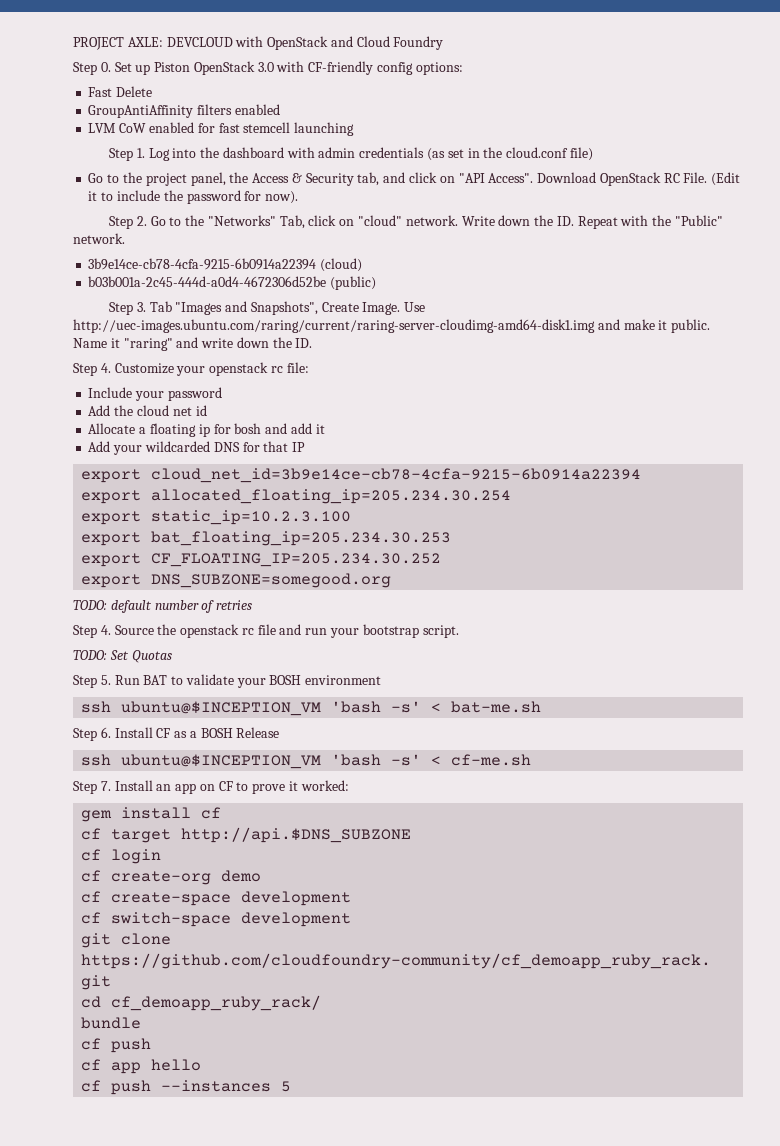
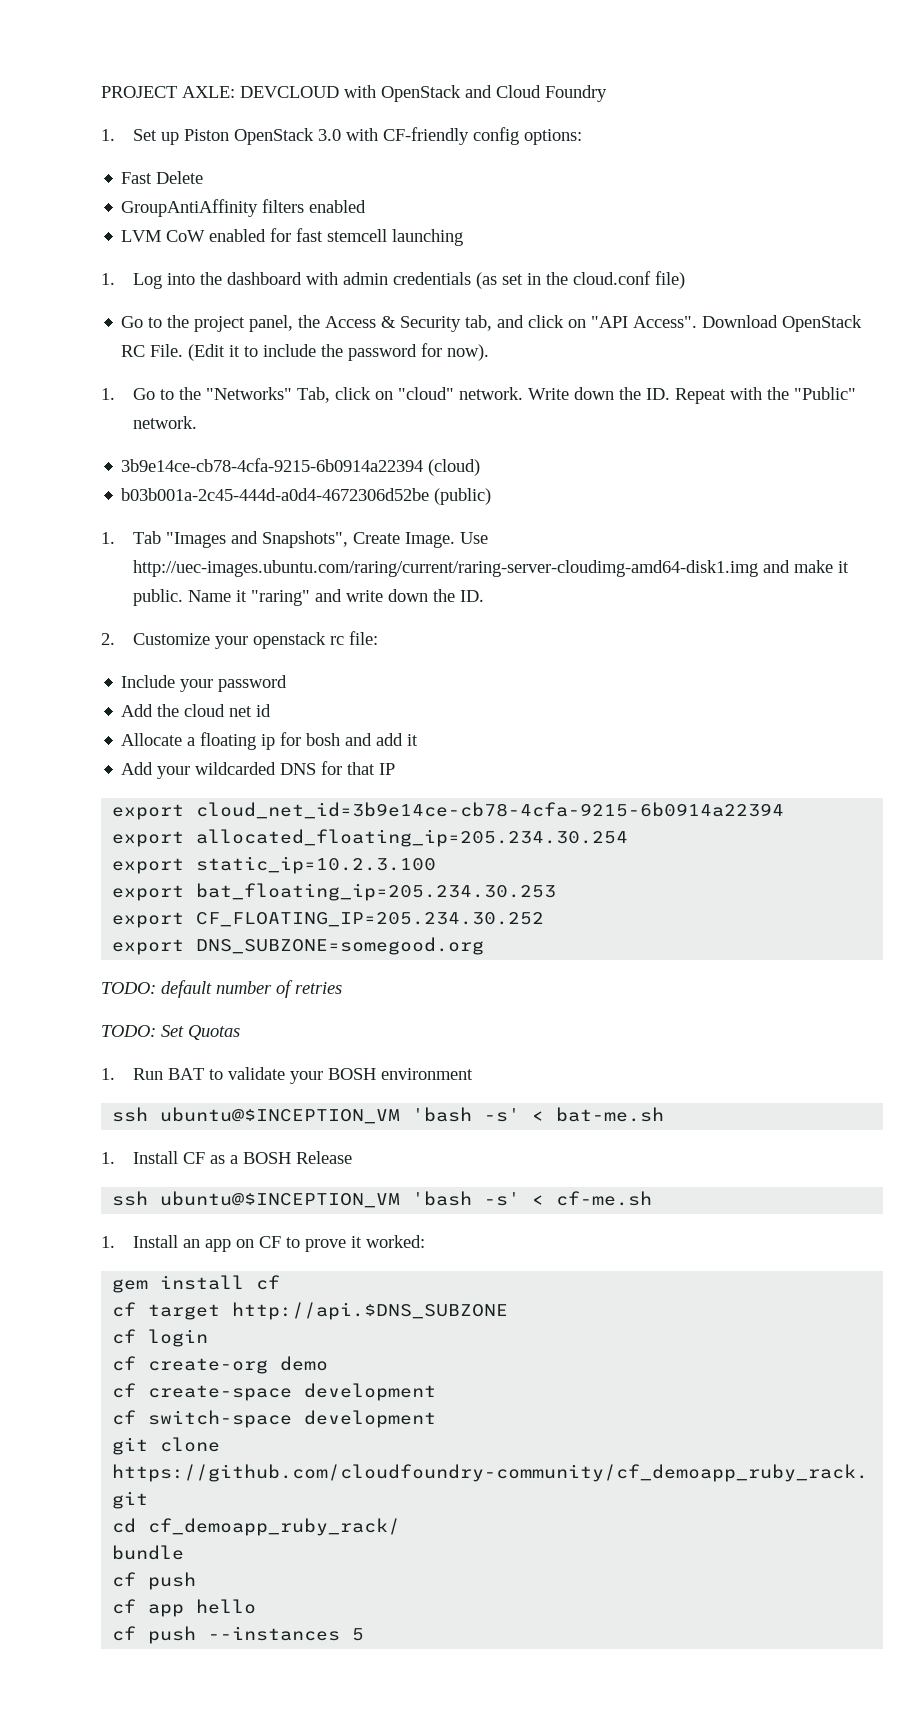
[73,62,111,75] Step 0. -> [101,129,115,141] 1.
[108,148,133,161] Step -> (464, 237) none
[108,216,147,229] Step 2. -> [101,388,115,400] 1.
[108,302,146,315] Step 3. -> [101,532,115,544] 1.
[73,363,111,376] Step 4. -> [101,633,115,645] 2.
[73,624,459,638] // Step 4. Source the openstack rc file and run your bootstrap script. -> (342, 988) none
[73,675,111,688] Step 5. -> [101,1068,115,1080] 1.
[73,727,111,741] Step 6. -> [101,1152,115,1164] 1.
[73,781,111,794] Step 7. -> [101,1236,115,1248] 1.

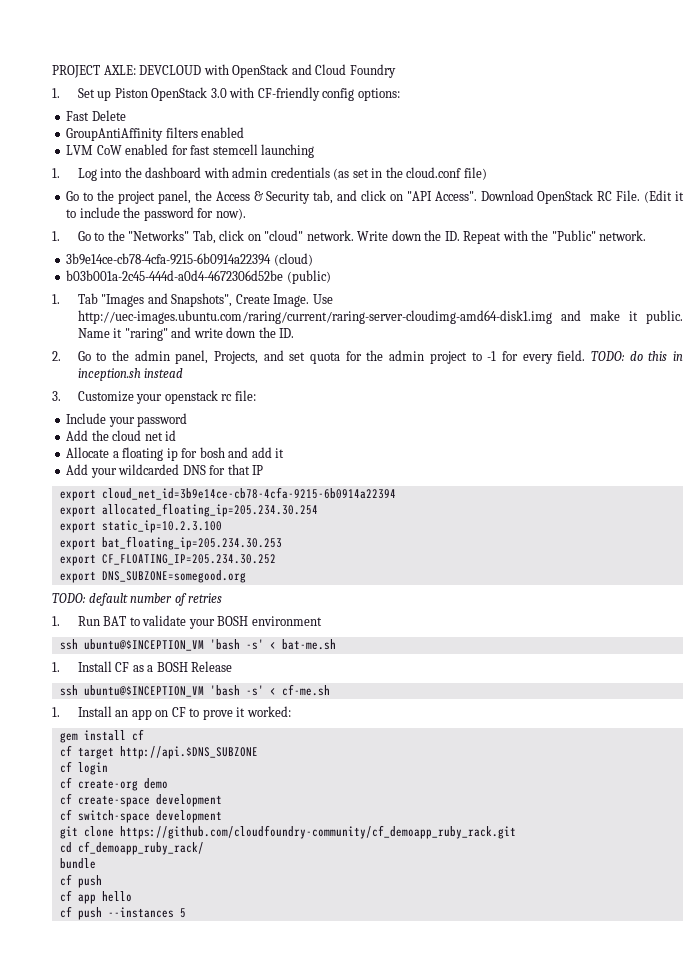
(115, 639) none -> [77,350,683,364] [77,368,184,381] [52,391,61,401] Go to the admin panel, Projects, and set quota for the admin project to -1 for every field. TODO: do this in inception.sh instead // 3.
[101,1025,240,1040] // TODO: Set Quotas -> (223, 598) none

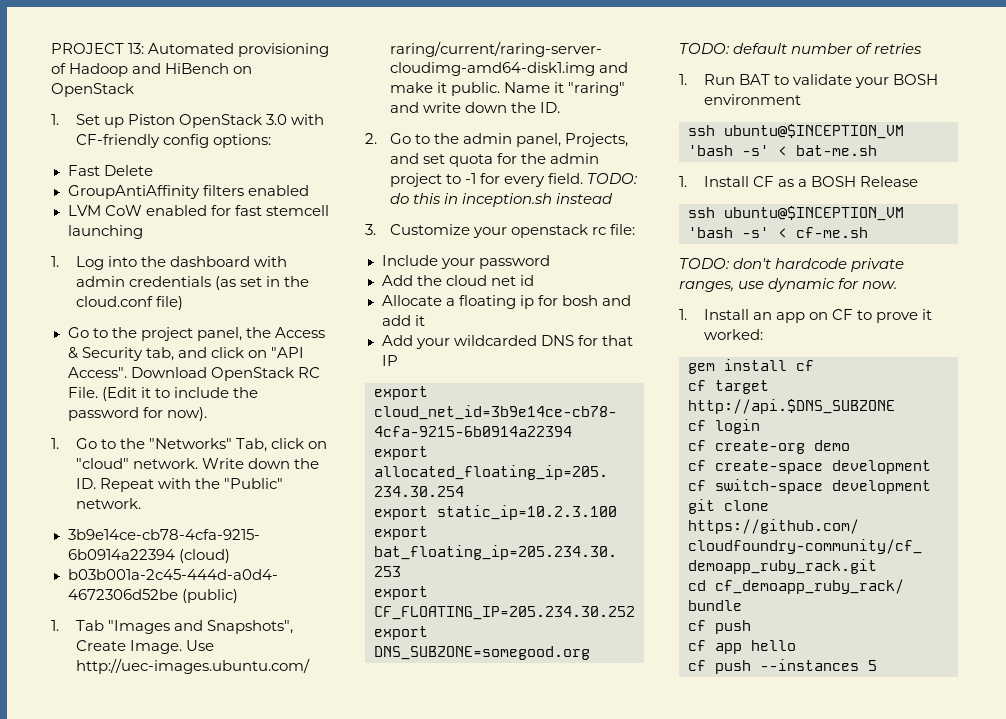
[103,64,396,78] AXLE: DEVCLOUD with OpenStack and Cloud Foundry -> [128,43,330,57] [51,63,253,77] [51,83,134,97] 13: Automated provisioning of Hadoop and HiBench on OpenStack
(330, 690) none -> [679,258,905,272] [679,278,898,292] // TODO: don't hardcode private ranges, use dynamic for now.

